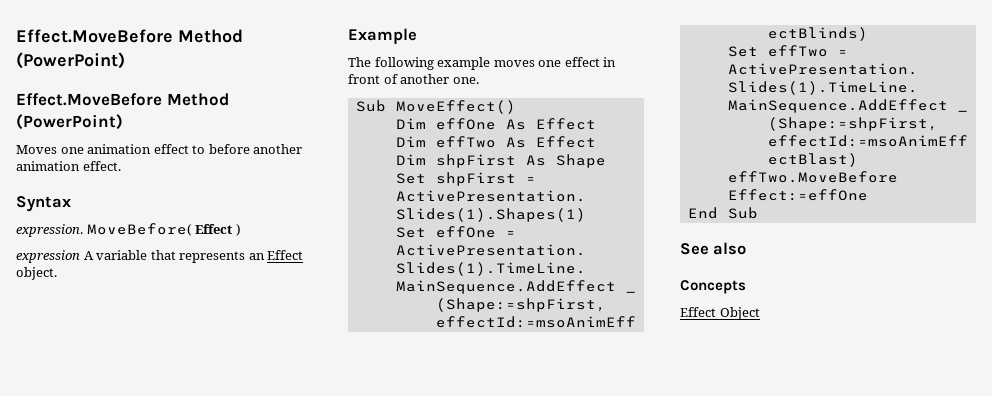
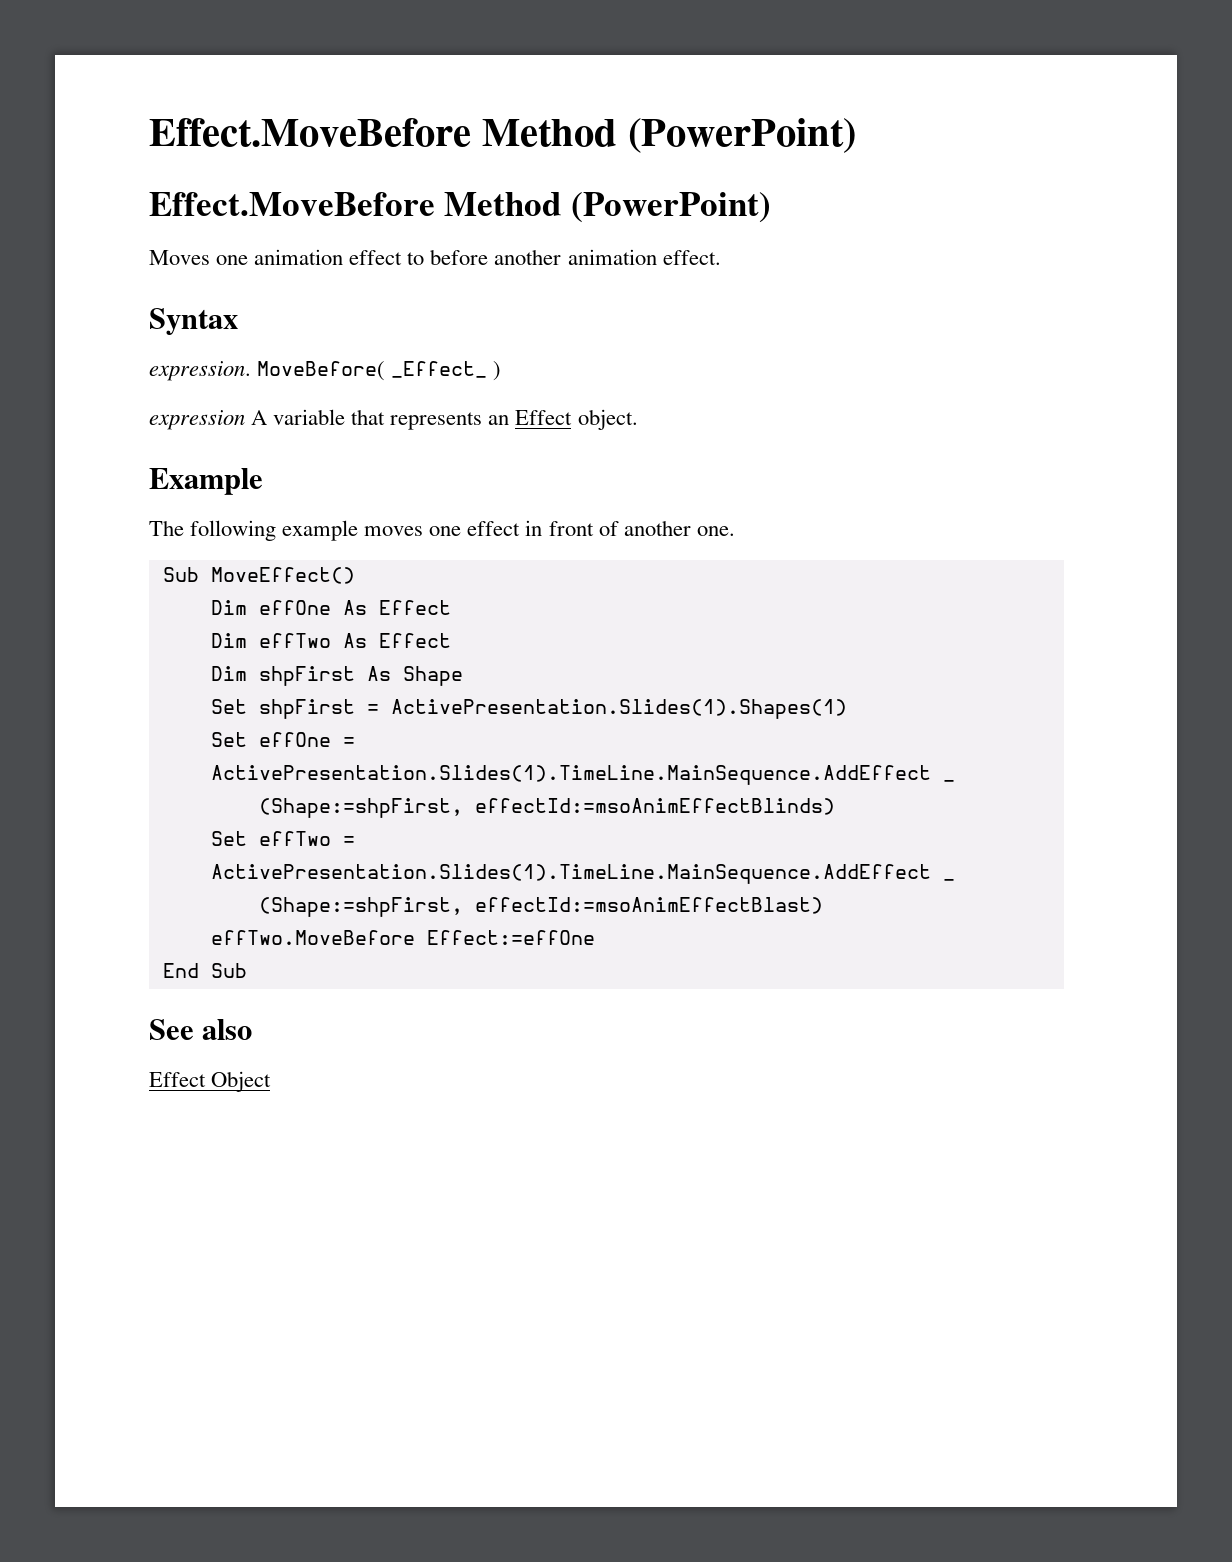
[195,224,233,234] Effect -> [391,361,488,378] _Effect_
[680,280,746,294] // Concepts -> (253, 1029) none

